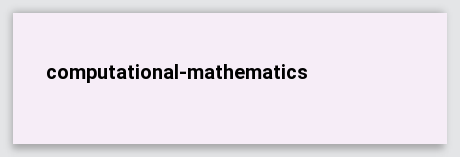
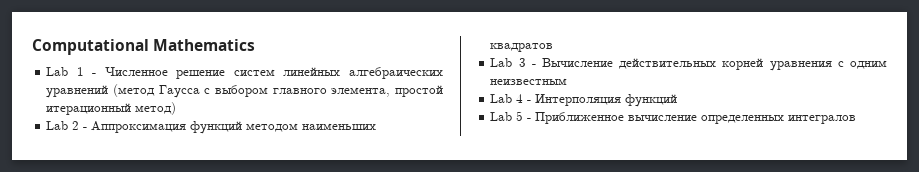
[46,64,308,83] computational-mathematics -> [32,39,256,55] [46,67,443,79] [46,84,443,98] [46,102,177,115] [46,121,377,134] [490,43,554,52] [490,58,887,71] [490,78,568,85] [490,94,678,107] [490,111,857,124] Computational Mathematics // Lab 1 - Численное решение систем линейных алгебраических уравнений (метод Гаусса с выбором главного элемента, простой итерационный метод) // Lab 2 - Аппроксимация функций методом наименьших квадратов // Lab 3 - Вычисление действительных корней уравнения с одним неизвестным // Lab 4 - Интерполяция функций // Lab 5 - Приближенное вычисление определенных интегралов

